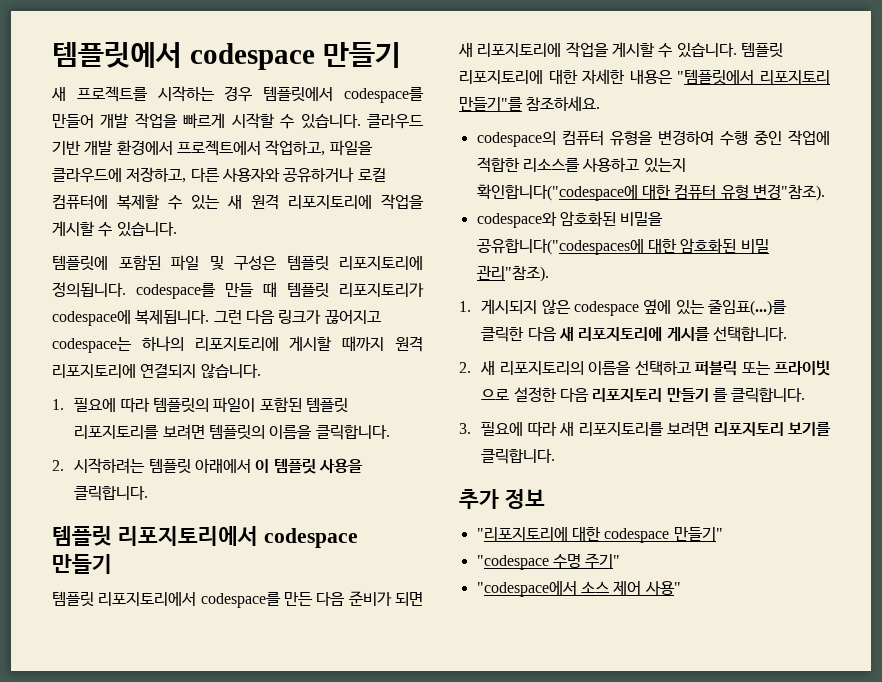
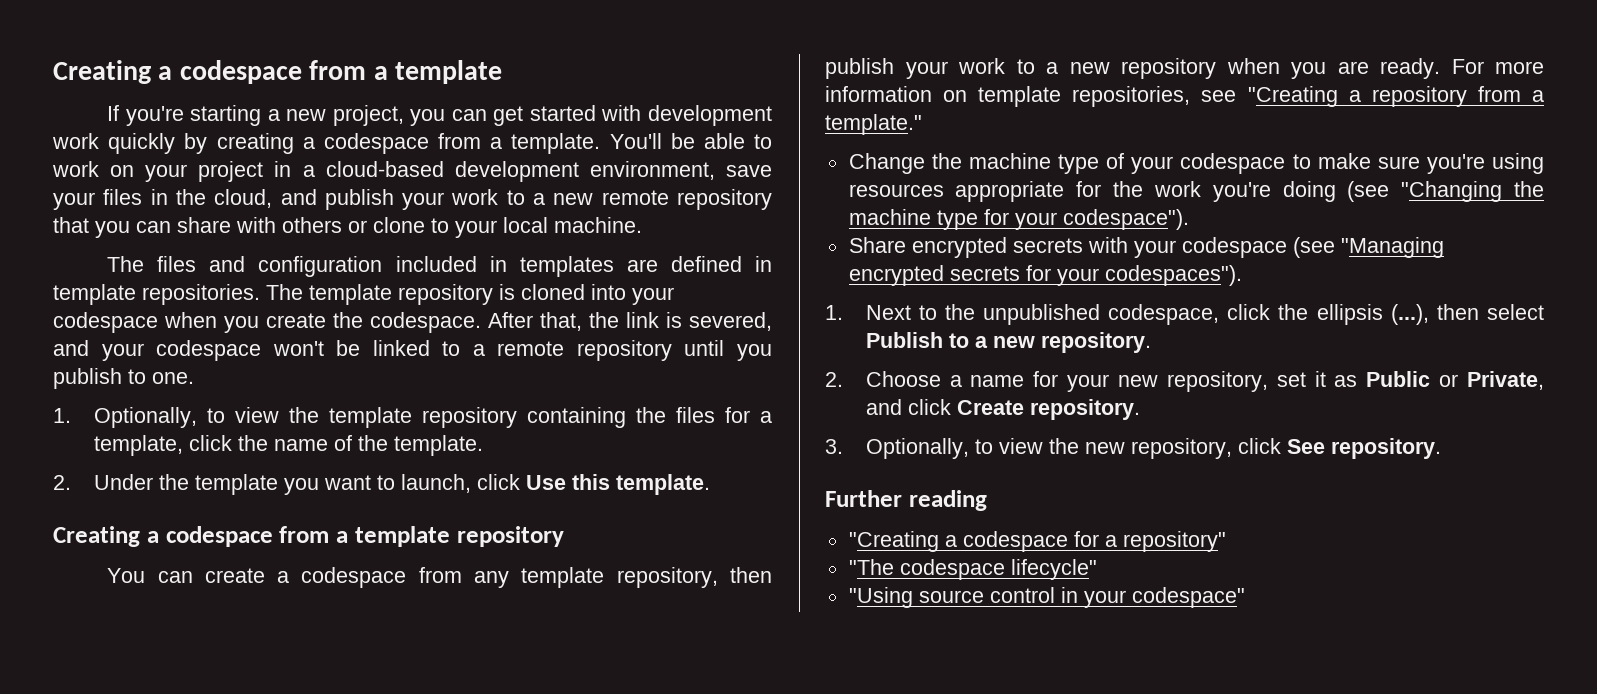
[52,42,401,70] [51,86,425,103] [52,113,423,129] [52,140,373,156] [52,167,386,183] [52,194,424,210] [52,221,177,237] [52,255,423,271] [52,282,424,299] [52,310,381,326] [52,336,423,353] [52,363,261,378] [52,397,348,413] [74,424,390,440] [52,458,363,474] [74,486,149,501] [52,526,358,548] [52,554,112,574] [52,591,423,608] [458,42,783,58] [459,69,830,85] [459,96,601,111] [476,130,830,147] [476,157,686,173] [476,184,825,201] [476,211,664,228] [476,238,769,255] [476,266,549,282] [459,299,787,316] [481,326,787,342] [459,360,830,376] [481,387,806,403] [459,421,831,437] [481,449,556,464] [459,489,545,509] [476,526,723,543] [476,553,621,570] [476,581,681,597] 템플릿에서 codespace 만들기 // 새 프로젝트를 시작하는 경우 템플릿에서 codespace를 만들어 개발 작업을 빠르게 시작할 수 있습니다. 클라우드 기반 개발 환경에서 프로젝트에서 작업하고, 파일을 클라우드에 저장하고, 다른 사용자와 공유하거나 로컬 컴퓨터에 복제할 수 있는 새 원격 리포지토리에 작업을 게시할 수 있습니다. // 템플릿에 포함된 파일 및 구성은 템플릿 리포지토리에 정의됩니다. codespace를 만들 때 템플릿 리포지토리가 codespace에 복제됩니다. 그런 다음 링크가 끊어지고 codespace는 하나의 리포지토리에 게시할 때까지 원격 리포지토리에 연결되지 않습니다. // 1. 필요에 따라 템플릿의 파일이 포함된 템플릿 리포지토리를 보려면 템플릿의 이름을 클릭합니다. // 2. 시작하려는 템플릿 아래에서 이 템플릿 사용을 클릭합니다. // 템플릿 리포지토리에서 codespace 만들기 // 템플릿 리포지토리에서 codespace를 만든 다음 준비가 되면 새 리포지토리에 작업을 게시할 수 있습니다. 템플릿 리포지토리에 대한 자세한 내용은 "템플릿에서 리포지토리 만들기"를 참조하세요. // codespace의 컴퓨터 유형을 변경하여 수행 중인 작업에 적합한 리소스를 사용하고 있는지 확인합니다("codespace에 대한 컴퓨터 유형 변경"참조). // codespace와 암호화된 비밀을 공유합니다("codespaces에 대한 암호화된 비밀 관리"참조). // 1. 게시되지 않은 codespace 옆에 있는 줄임표(...)를 클릭한 다음 새 리포지토리에 게시를 선택합니다. // 2. 새 리포지토리의 이름을 선택하고 퍼블릭 또는 프라이빗 으로 설정한 다음 리포지토리 만들기 를 클릭합니다. // 3. 필요에 따라 새 리포지토리를 보려면 리포지토리 보기를 클릭합니다. // 추가 정보 // "리포지토리에 대한 codespace 만들기" // "codespace 수명 주기" // "codespace에서 소스 제어 사용" -> [53,60,503,84] [107,105,772,126] [52,133,772,154] [52,161,772,182] [53,189,772,210] [53,217,642,238] [107,256,772,277] [53,284,674,305] [53,312,772,333] [53,340,772,361] [53,368,194,389] [53,407,772,428] [93,435,483,456] [53,474,710,495] [53,526,564,547] [107,567,772,588] [825,58,1544,79] [825,86,1544,107] [825,114,922,135] [848,153,1544,174] [848,181,1544,202] [848,209,1189,230] [848,237,1444,258] [848,265,1242,286] [825,304,1544,325] [865,332,1151,353] [825,371,1544,392] [865,399,1140,420] [825,438,1441,459] [825,490,987,511] [848,531,1226,552] [848,559,1097,580] [848,587,1245,608] Creating a codespace from a template // If you're starting a new project, you can get started with development work quickly by creating a codespace from a template. You'll be able to work on your project in a cloud-based development environment, save your files in the cloud, and publish your work to a new remote repository that you can share with others or clone to your local machine. // The files and configuration included in templates are defined in template repositories. The template repository is cloned into your codespace when you create the codespace. After that, the link is severed, and your codespace won't be linked to a remote repository until you publish to one. // 1. Optionally, to view the template repository containing the files for a template, click the name of the template. // 2. Under the template you want to launch, click Use this template. // Creating a codespace from a template repository // You can create a codespace from any template repository, then publish your work to a new repository when you are ready. For more information on template repositories, see "Creating a repository from a template." // Change the machine type of your codespace to make sure you're using resources appropriate for the work you're doing (see "Changing the machine type for your codespace"). // Share encrypted secrets with your codespace (see "Managing encrypted secrets for your codespaces"). // 1. Next to the unpublished codespace, click the ellipsis (...), then select Publish to a new repository. // 2. Choose a name for your new repository, set it as Public or Private, and click Create repository. // 3. Optionally, to view the new repository, click See repository. // Further reading // "Creating a codespace for a repository" // "The codespace lifecycle" // "Using source control in your codespace"

